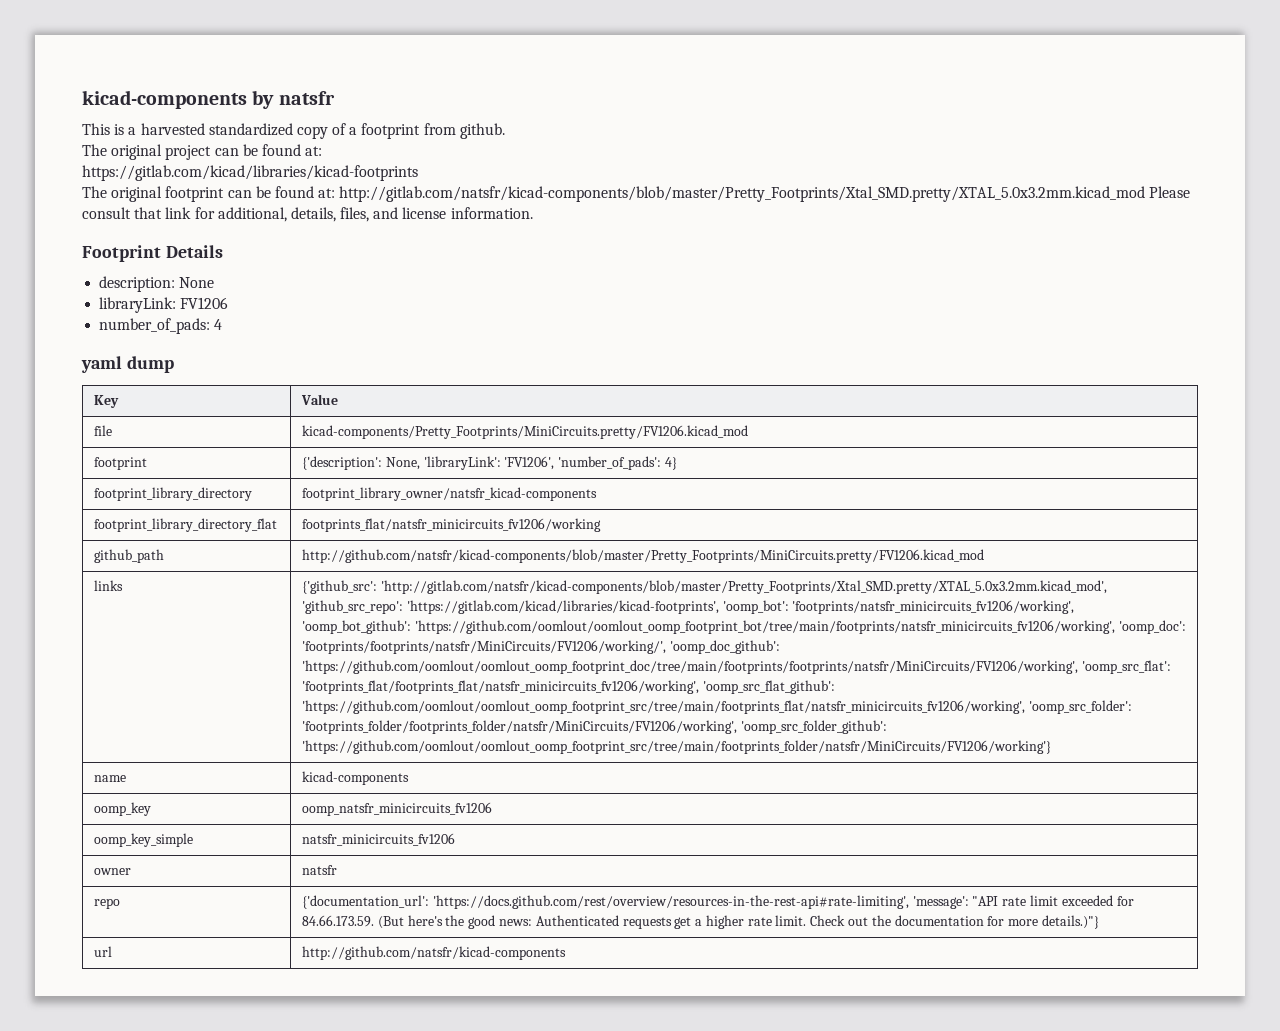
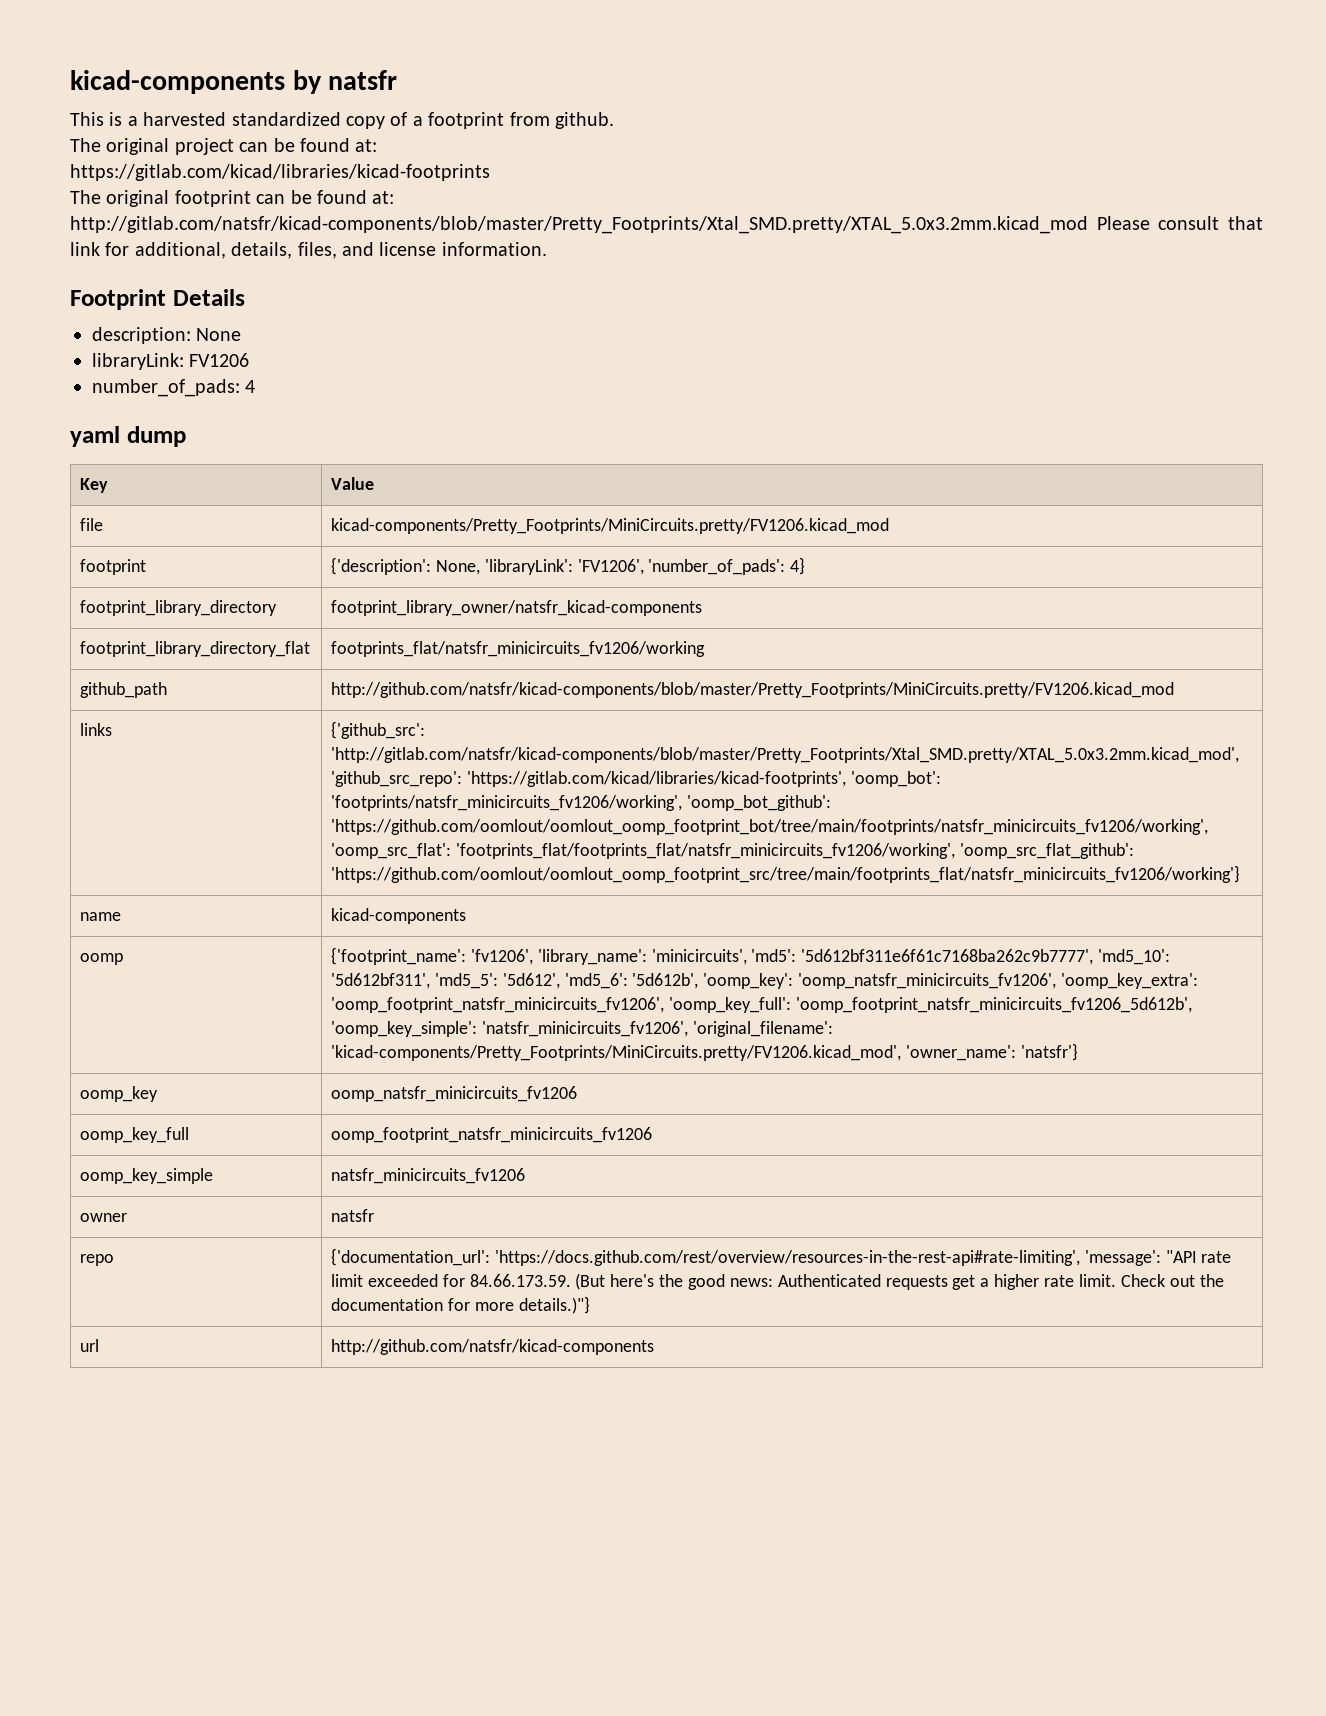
[1118,620,1186,634] [302,640,780,654] [302,660,1171,674] [302,680,835,694] [302,700,1132,714] [302,720,887,734] [302,740,1052,754] [94,775,127,782] [302,771,410,785] 'oomp_doc': 'footprints/footprints/natsfr/MiniCircuits/FV1206/working/', 'oomp_doc_github': 'https://github.com/oomlout/oomlout_oomp_footprint_doc/tree/main/footprints/footprints/natsfr/MiniCircuits/FV1206/working', 'oomp_src_flat': 'footprints_flat/footprints_flat/natsfr_minicircuits_fv1206/working', 'oomp_src_flat_github': 'https://github.com/oomlout/oomlout_oomp_footprint_src/tree/main/footprints_flat/natsfr_minicircuits_fv1206/working', 'oomp_src_folder': 'footprints_folder/footprints_folder/natsfr/MiniCircuits/FV1206/working', 'oomp_src_folder_github': 'https://github.com/oomlout/oomlout_oomp_footprint_src/tree/main/footprints_folder/natsfr/MiniCircuits/FV1206/working'} // name | kicad-components -> [331,843,1134,859] [331,865,1241,883] [80,912,122,921] [331,908,467,924] [80,953,124,965] [331,947,1171,965] [331,973,1199,989] [331,997,1192,1013] [331,1021,833,1037] [331,1043,1078,1061] 'oomp_src_flat': 'footprints_flat/footprints_flat/natsfr_minicircuits_fv1206/working', 'oomp_src_flat_github': 'https://github.com/oomlout/oomlout_oomp_footprint_src/tree/main/footprints_flat/natsfr_minicircuits_fv1206/working'} // name | kicad-components // oomp | {'footprint_name': 'fv1206', 'library_name': 'minicircuits', 'md5': '5d612bf311e6f61c7168ba262c9b7777', 'md5_10': '5d612bf311', 'md5_5': '5d612', 'md5_6': '5d612b', 'oomp_key': 'oomp_natsfr_minicircuits_fv1206', 'oomp_key_extra': 'oomp_footprint_natsfr_minicircuits_fv1206', 'oomp_key_full': 'oomp_footprint_natsfr_minicircuits_fv1206_5d612b', 'oomp_key_simple': 'natsfr_minicircuits_fv1206', 'original_filename': 'kicad-components/Pretty_Footprints/MiniCircuits.pretty/FV1206.kicad_mod', 'owner_name': 'natsfr'}
(493, 809) none -> [80,1127,190,1143] [331,1127,653,1143] // oomp_key_full | oomp_footprint_natsfr_minicircuits_fv1206

